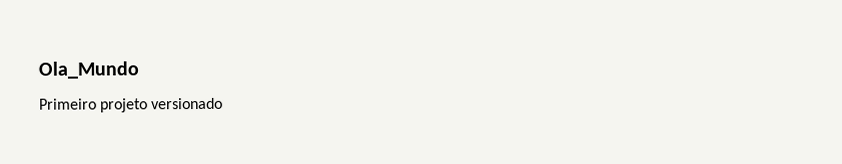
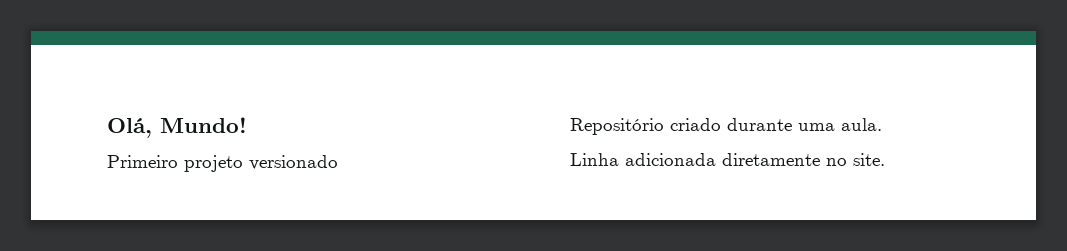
[38,61,139,79] Ola_Mundo -> [107,117,247,138] Olá, Mundo!
(224, 103) none -> [570,118,882,135] [570,153,885,166] // Repositório criado durante uma aula. // Linha adicionada diretamente no site.

